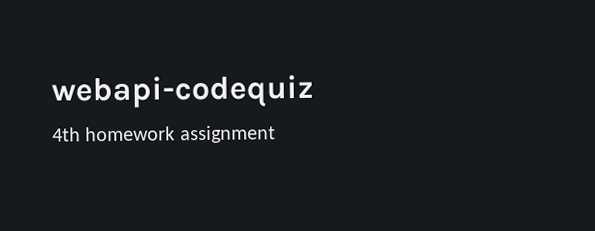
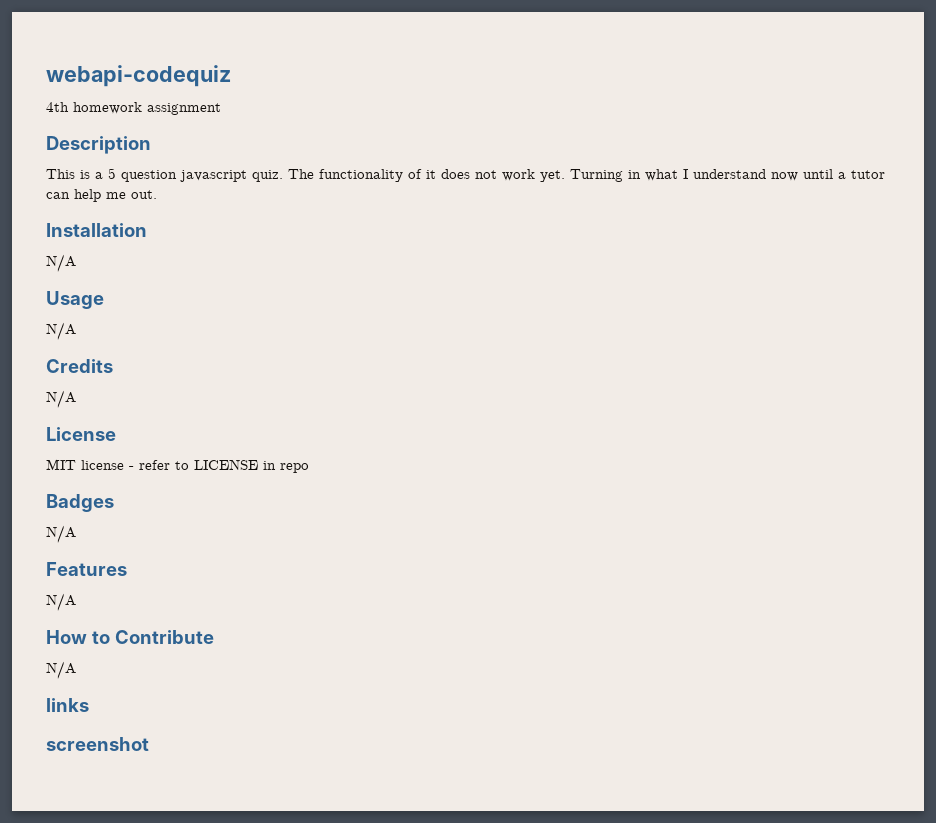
(276, 134) none -> [46,136,151,154] [46,168,885,182] [46,189,157,202] [46,223,147,237] [46,254,76,272] [46,291,104,309] [46,322,76,340] [46,359,113,373] [46,390,76,408] [46,427,116,441] [46,459,309,473] [46,494,114,512] [46,525,76,543] [46,562,127,576] [46,593,76,611] [46,630,214,644] [46,661,76,679] [46,698,89,712] [46,737,149,751] // Description // This is a 5 question javascript quiz. The functionality of it does not work yet. Turning in what I understand now until a tutor can help me out. // Installation // N/A // Usage // N/A // Credits // N/A // License // MIT license - refer to LICENSE in repo // Badges // N/A // Features // N/A // How to Contribute // N/A // links // screenshot

